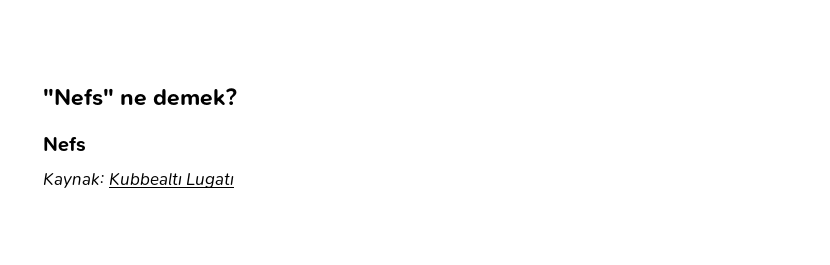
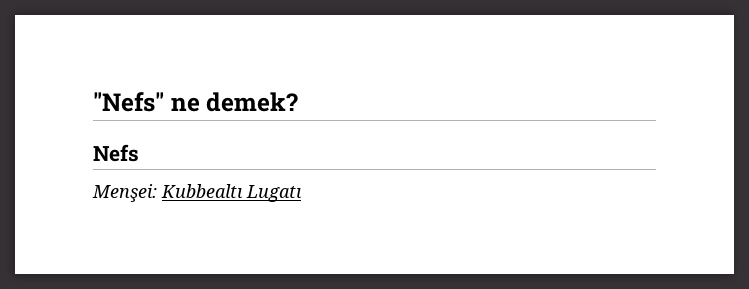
[43,173,104,189] Kaynak: -> [92,184,157,202] Menşei:

